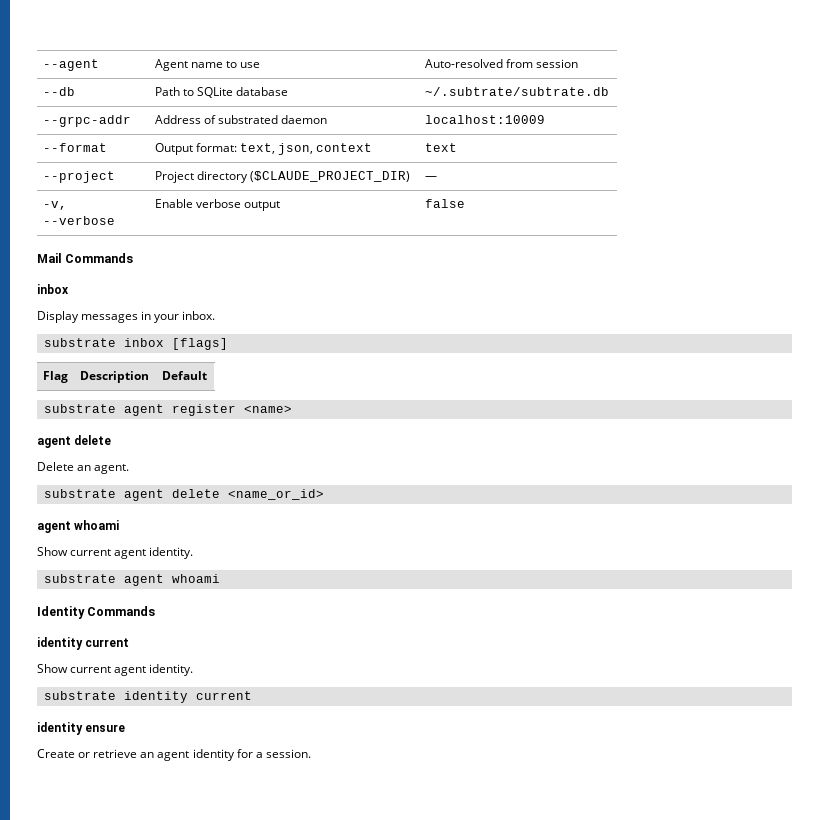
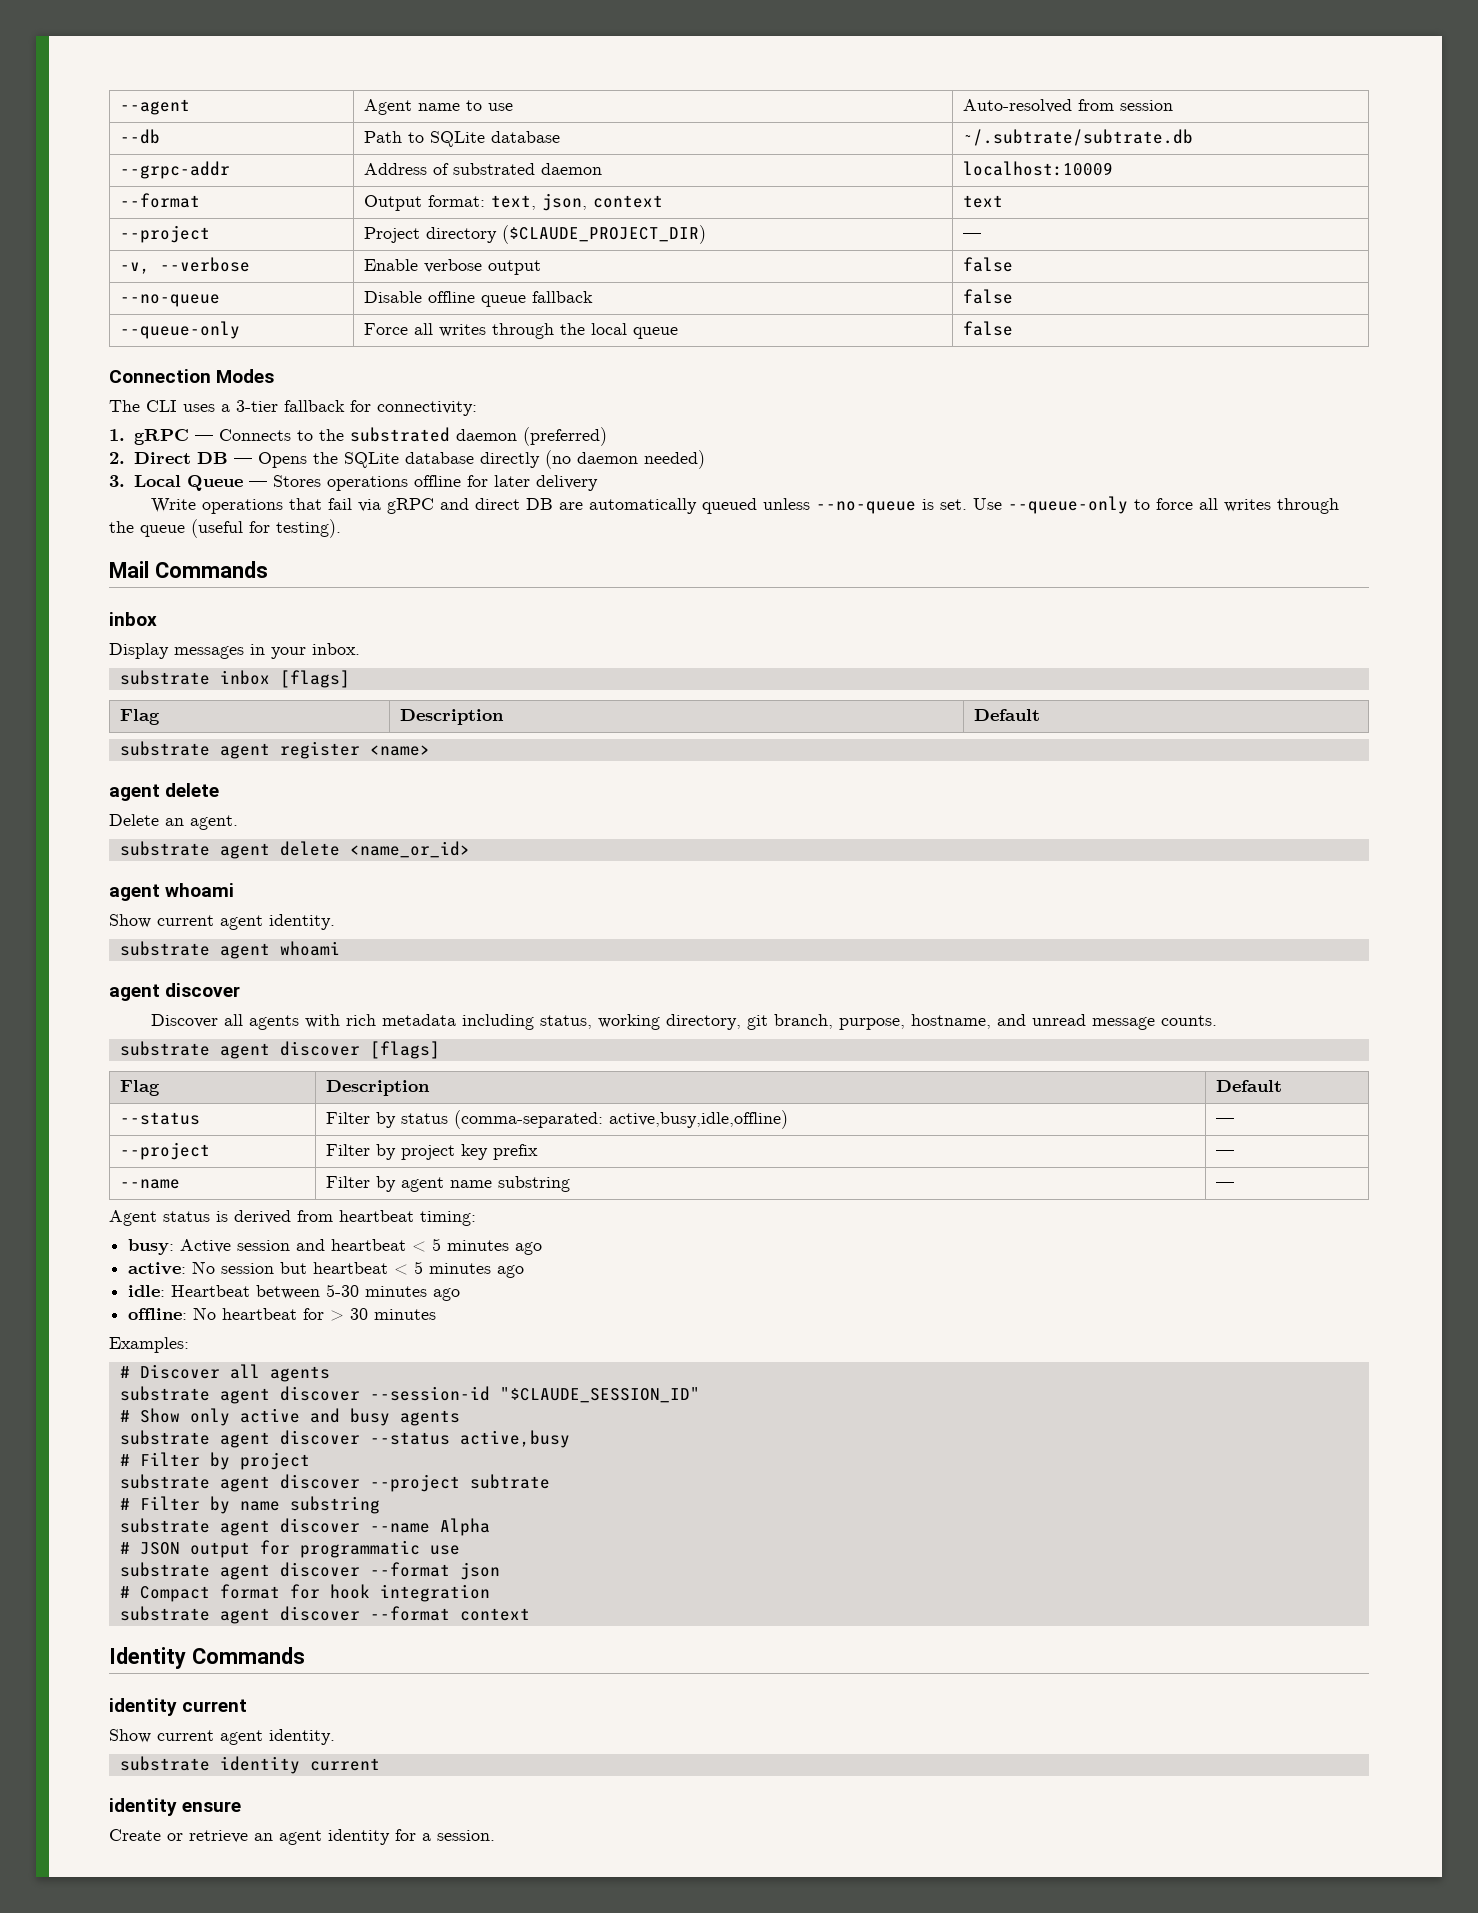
(465, 203) none -> [119,294,220,307] [363,291,593,307] [962,289,1013,304] [119,321,240,339] [363,323,678,339] [962,321,1013,336] [109,369,275,383] [109,400,477,416] [109,427,607,446] [109,450,705,469] [109,475,598,491] [151,496,1340,514] [109,519,341,538] // --no-queue | Disable offline queue fallback | false // --queue-only | Force all writes through the local queue | false // Connection Modes // The CLI uses a 3-tier fallback for connectivity: // 1. gRPC — Connects to the substrated daemon (preferred) // 2. Direct DB — Opens the SQLite database directly (no daemon needed) // 3. Local Queue — Stores operations offline for later delivery // Write operations that fail via gRPC and direct DB are automatically queued unless --no-queue is set. Use --queue-only to force all writes through the queue (useful for testing).
(220, 578) none -> [109,983,241,1001] [151,1014,1218,1030] [119,1041,440,1059] [119,1080,160,1096] [325,1080,430,1096] [1215,1080,1282,1092] [119,1112,200,1125] [325,1110,788,1129] [1215,1118,1234,1124] [119,1142,210,1160] [325,1144,538,1160] [1215,1150,1234,1156] [119,1179,180,1189] [325,1176,570,1192] [1215,1182,1234,1188] [109,1210,476,1226] [128,1238,543,1255] [128,1261,525,1278] [128,1284,461,1301] [128,1307,437,1321] [109,1337,189,1353] [119,1364,330,1382] [119,1386,700,1404] [119,1408,460,1426] [119,1430,570,1448] [119,1452,310,1470] [119,1474,550,1492] [119,1496,380,1514] [119,1518,490,1536] [119,1540,460,1558] [119,1562,500,1580] [119,1584,490,1602] [119,1606,530,1624] // agent discover // Discover all agents with rich metadata including status, working directory, git branch, purpose, hostname, and unread message counts. // substrate agent discover [flags] // Flag | Description | Default // --status | Filter by status (comma-separated: active,busy,idle,offline) | — // --project | Filter by project key prefix | — // --name | Filter by agent name substring | — // Agent status is derived from heartbeat timing: // busy: Active session and heartbeat < 5 minutes ago // active: No session but heartbeat < 5 minutes ago // idle: Heartbeat between 5-30 minutes ago // offline: No heartbeat for > 30 minutes // Examples: // # Discover all agents // substrate agent discover --session-id "$CLAUDE_SESSION_ID" // # Show only active and busy agents // substrate agent discover --status active,busy // # Filter by project // substrate agent discover --project subtrate // # Filter by name substring // substrate agent discover --name Alpha // # JSON output for programmatic use // substrate agent discover --format json // # Compact format for hook integration // substrate agent discover --format context

